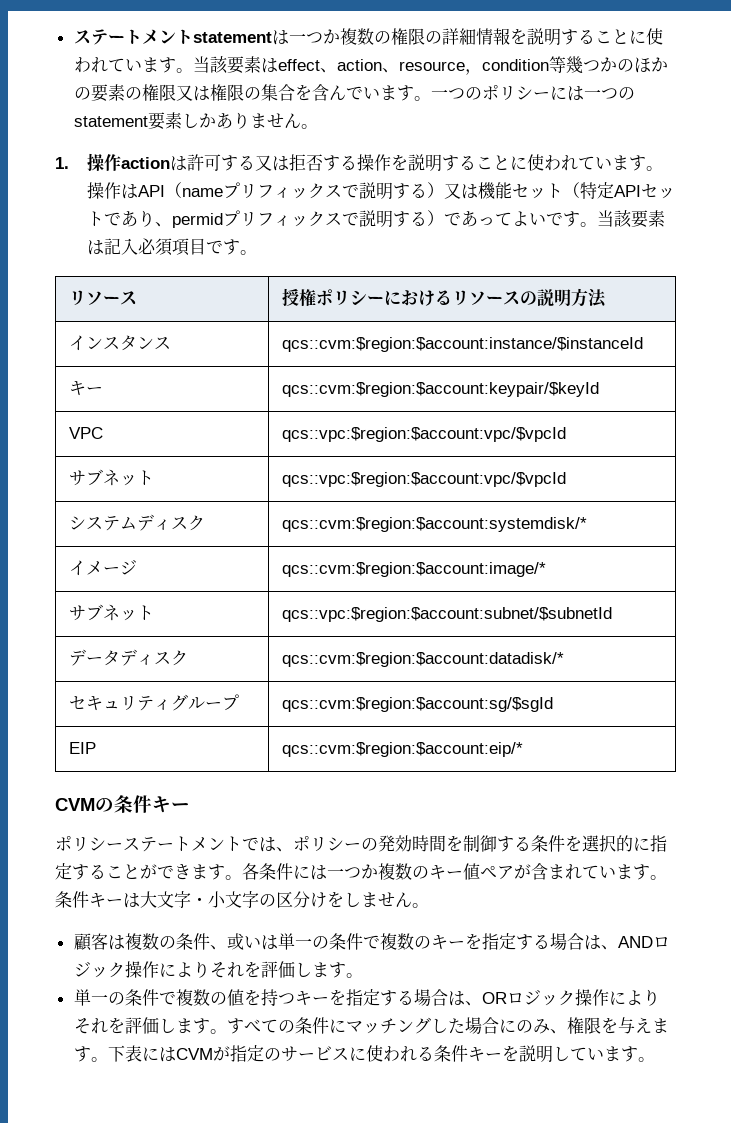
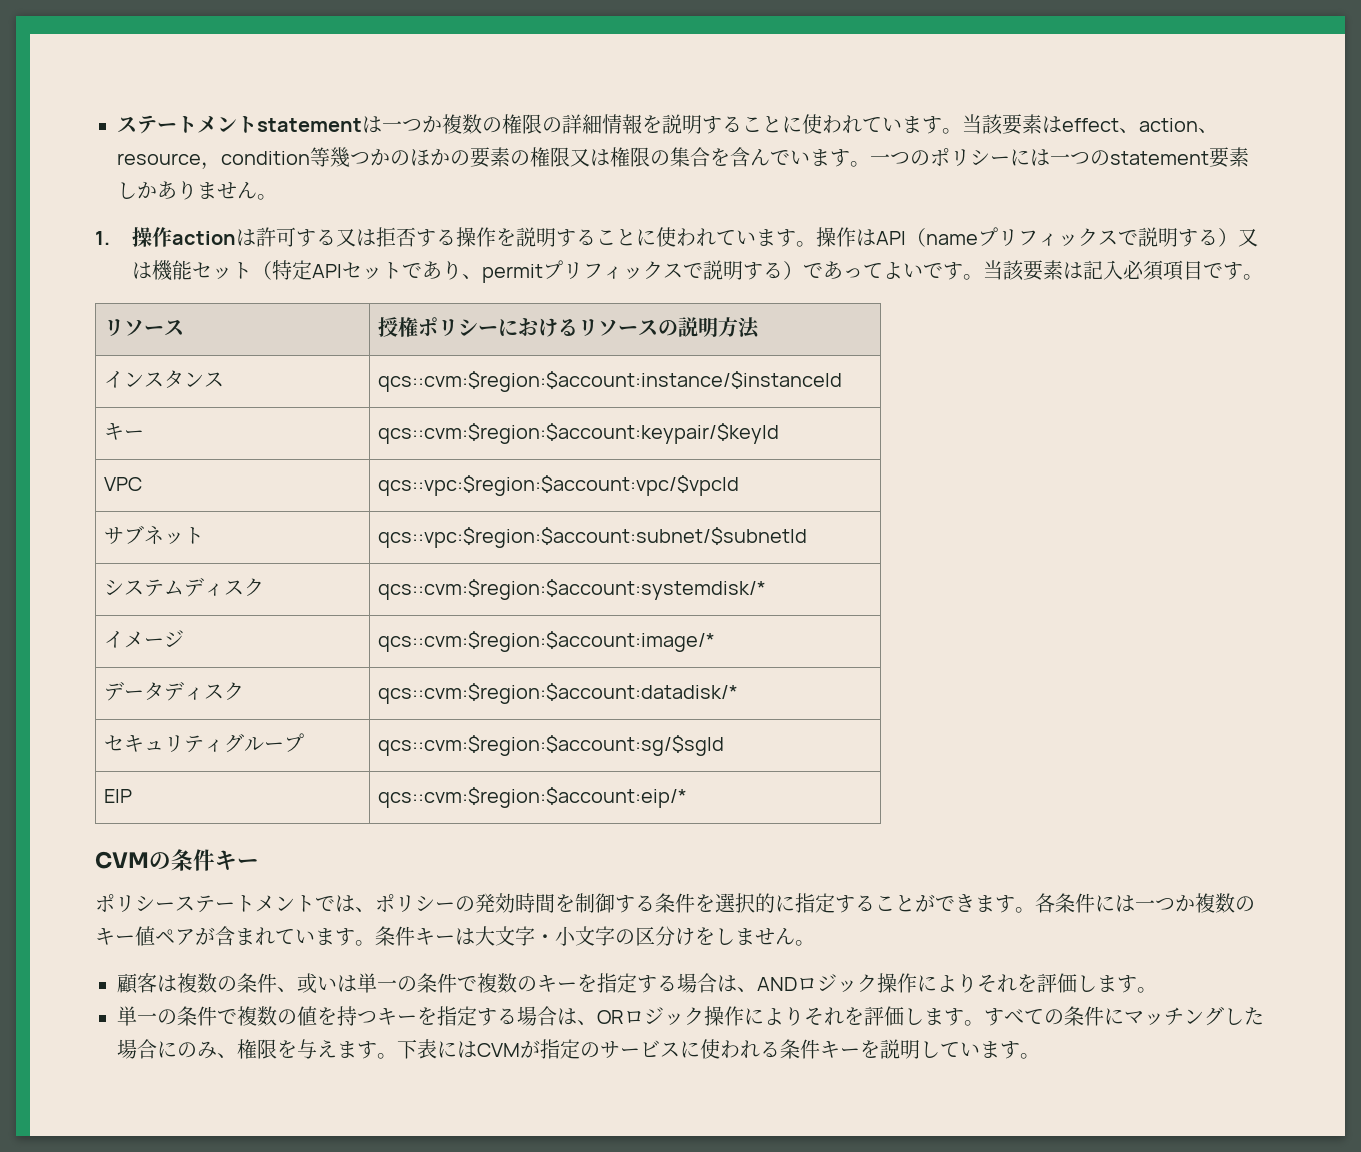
[171,213,223,228] permid -> [482,264,544,283] permit
[281,472,566,487] qcs::vpc:$region:$account:vpc/$vpcId -> [377,527,807,548] qcs::vpc:$region:$account:subnet/$subnetId
[68,604,154,621] [281,607,612,622] // サブネット | qcs::vpc:$region:$account:subnet/$subnetId -> (715, 641) none

